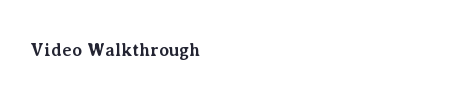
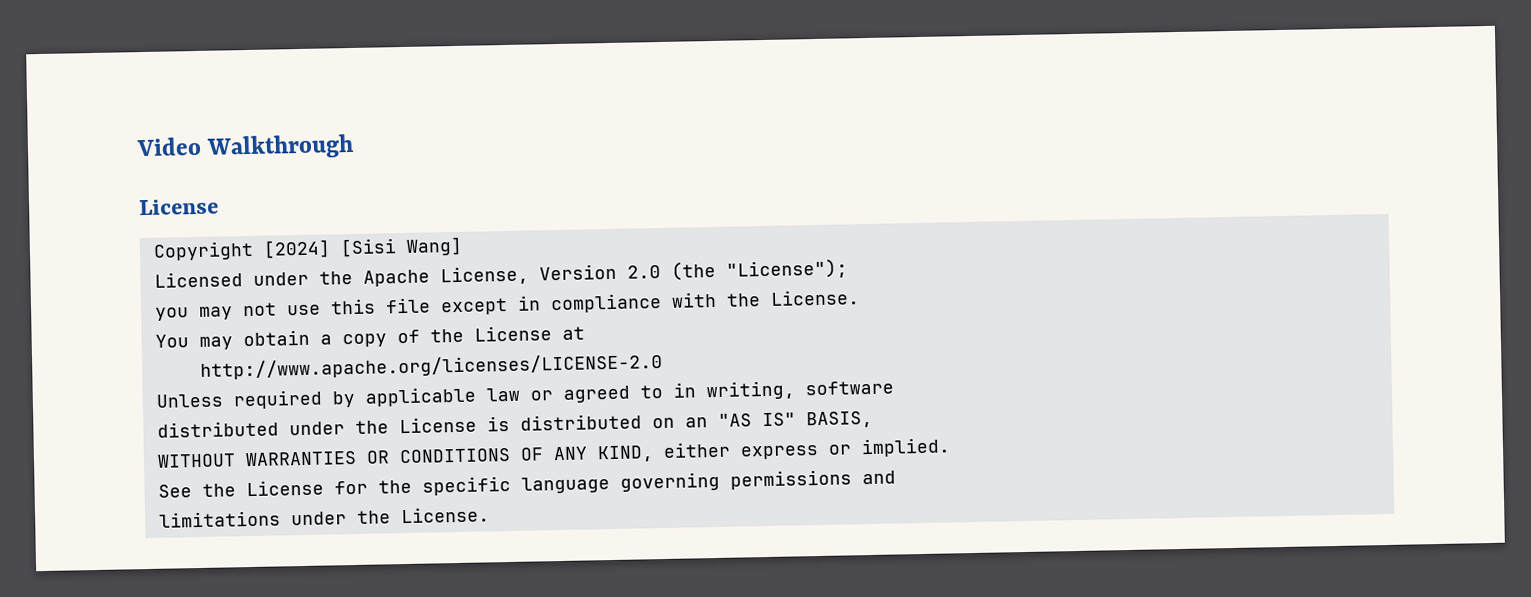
(200, 51) none -> [138,198,219,216] [152,236,463,261] [153,258,848,288] [154,289,860,321] [154,325,585,350] [199,353,663,380] [155,380,894,410] [156,410,873,438] [156,437,951,468] [157,469,896,498] [158,506,490,528] // License // Copyright [2024] [Sisi Wang] // Licensed under the Apache License, Version 2.0 (the "License"); // you may not use this file except in compliance with the License. // You may obtain a copy of the License at // http://www.apache.org/licenses/LICENSE-2.0 // Unless required by applicable law or agreed to in writing, software // distributed under the License is distributed on an "AS IS" BASIS, // WITHOUT WARRANTIES OR CONDITIONS OF ANY KIND, either express or implied. // See the License for the specific language governing permissions and // limitations under the License.

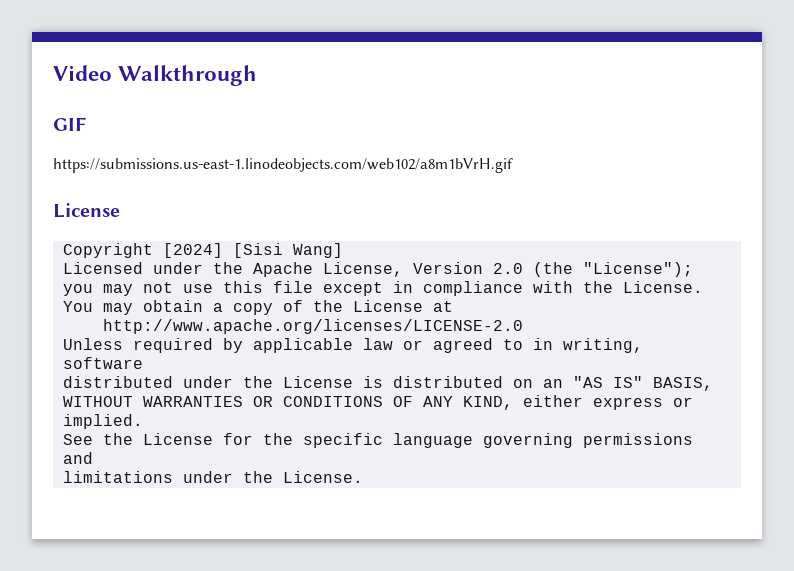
(355, 146) none -> [53,117,86,131] [53,158,513,173] // GIF // https://submissions.us-east-1.linodeobjects.com/web102/a8m1bVrH.gif

